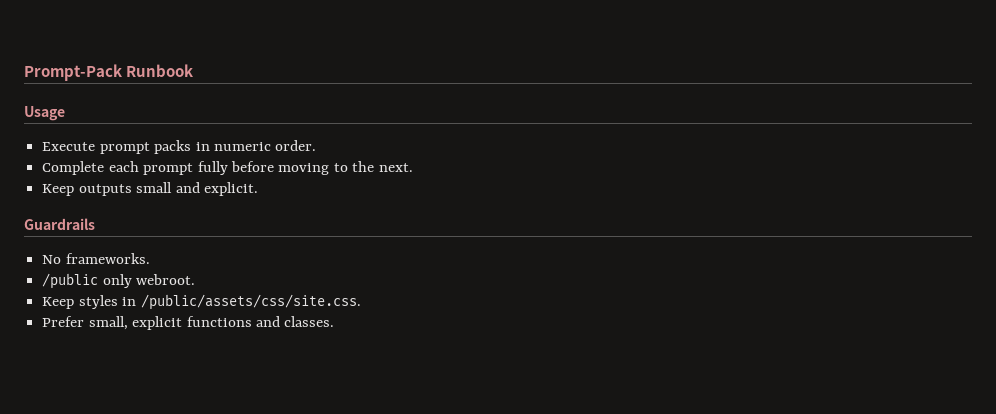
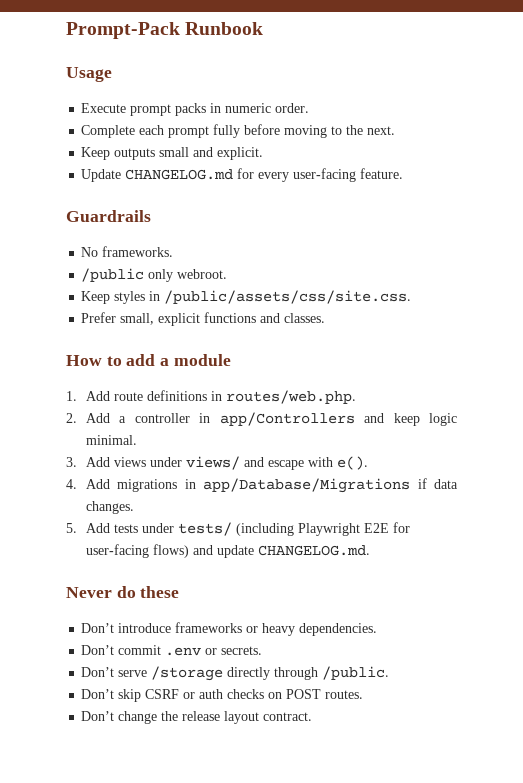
(258, 189) none -> [81,168,404,182] // Update CHANGELOG.md for every user-facing feature.
(335, 321) none -> [66,354,231,366] [66,390,357,404] [66,412,458,426] [86,435,138,445] [66,456,369,470] [66,478,458,493] [86,501,135,514] [66,522,411,536] [86,544,371,558] [66,586,180,598] [81,622,378,636] [81,645,263,656] [81,666,390,681] [81,689,364,702] [81,711,313,724] // How to add a module // 1. Add route definitions in routes/web.php. // 2. Add a controller in app/Controllers and keep logic minimal. // 3. Add views under views/ and escape with e(). // 4. Add migrations in app/Database/Migrations if data changes. // 5. Add tests under tests/ (including Playwright E2E for user-facing flows) and update CHANGELOG.md. // Never do these // Don’t introduce frameworks or heavy dependencies. // Don’t commit .env or secrets. // Don’t serve /storage directly through /public. // Don’t skip CSRF or auth checks on POST routes. // Don’t change the release layout contract.

